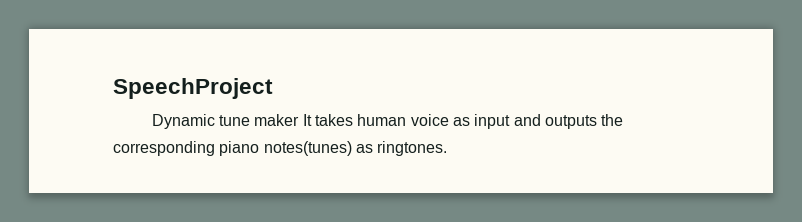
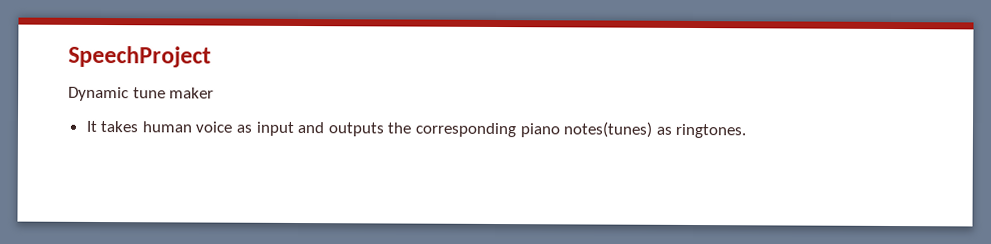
(300, 120) none -> (215, 93) //

